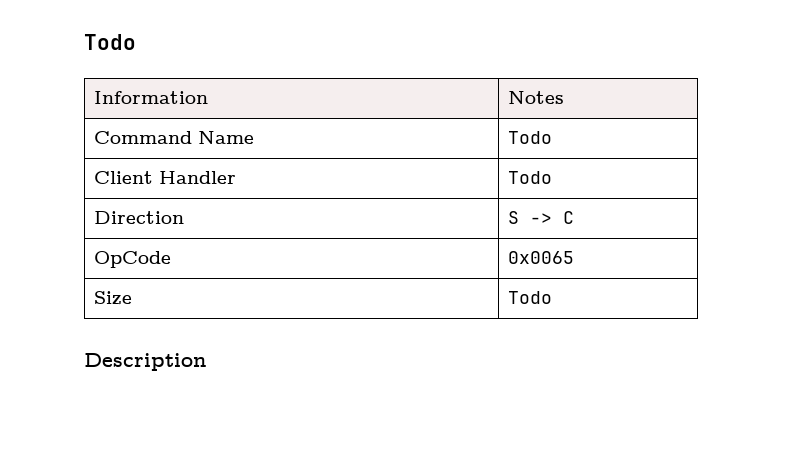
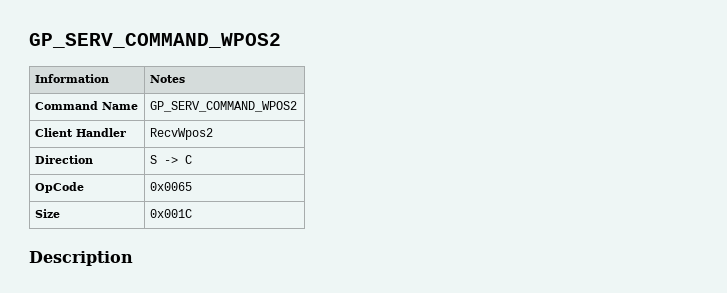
[84,34,136,50] Todo -> [29,33,281,48] GP_SERV_COMMAND_WPOS2
[507,131,552,144] Todo -> [149,101,297,112] GP_SERV_COMMAND_WPOS2
[507,171,552,184] Todo -> [149,128,213,140] RecvWpos2
[507,291,552,304] Todo -> [149,209,192,218] 0x001C

